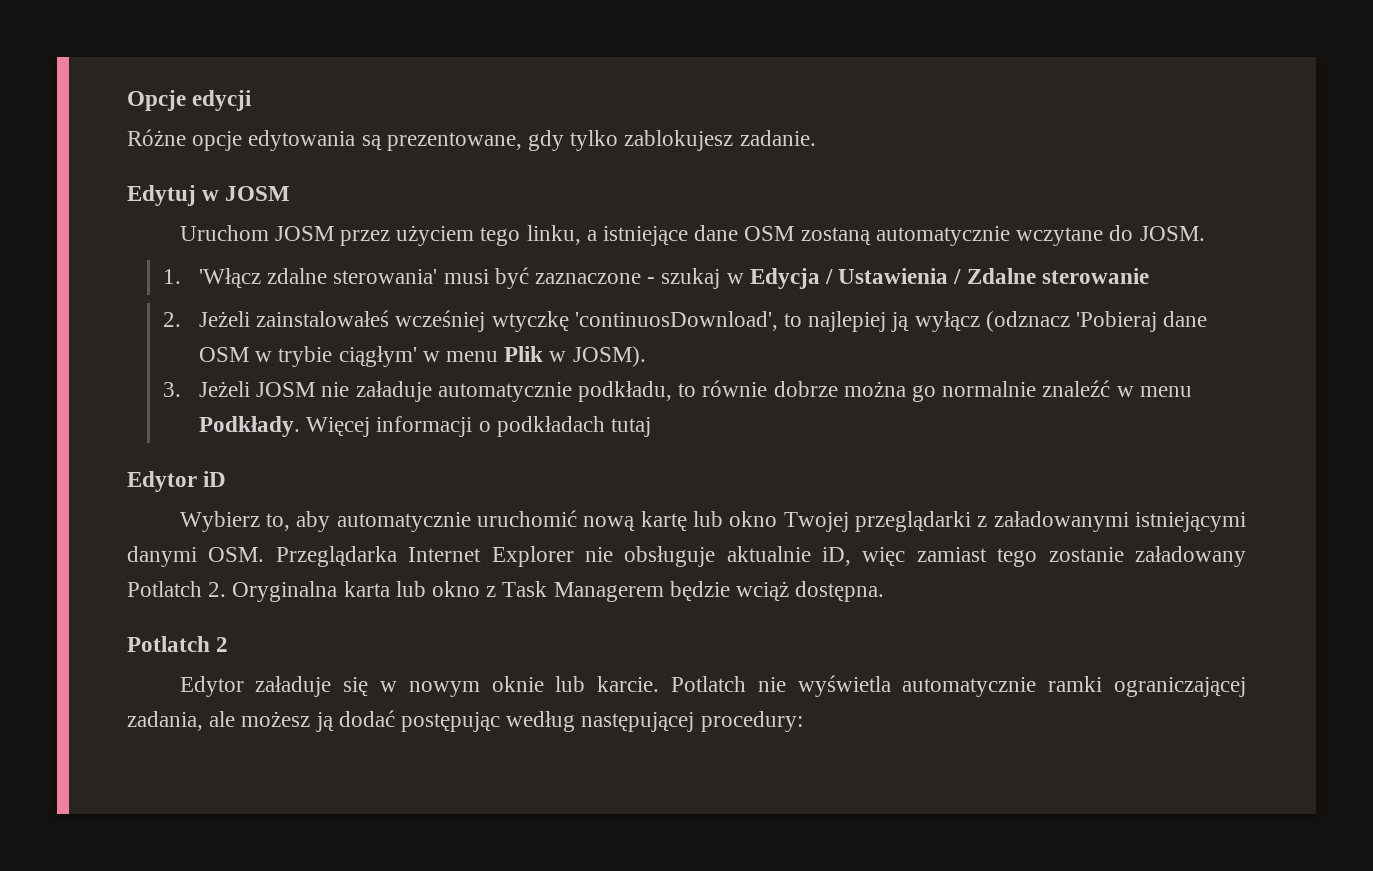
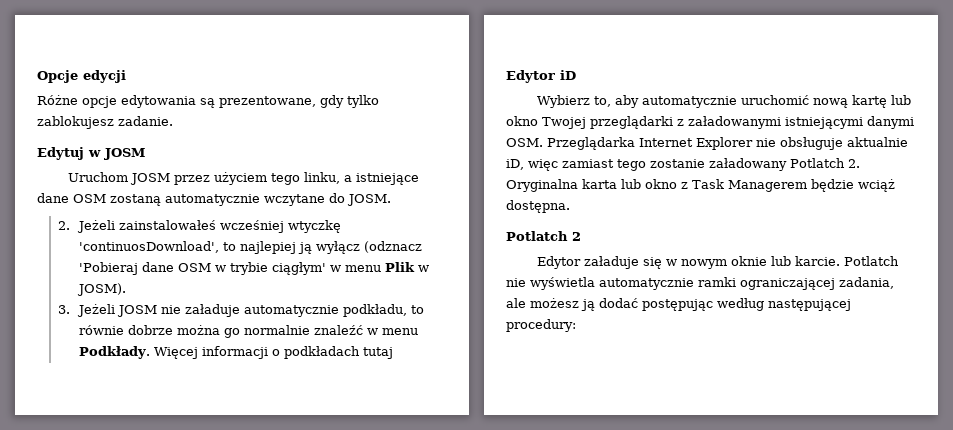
[162,267,1149,289] // 1. 'Włącz zdalne sterowania' musi być zaznaczone - szukaj w Edycja / Ustawienia / Zdalne sterowanie -> (391, 200) none

